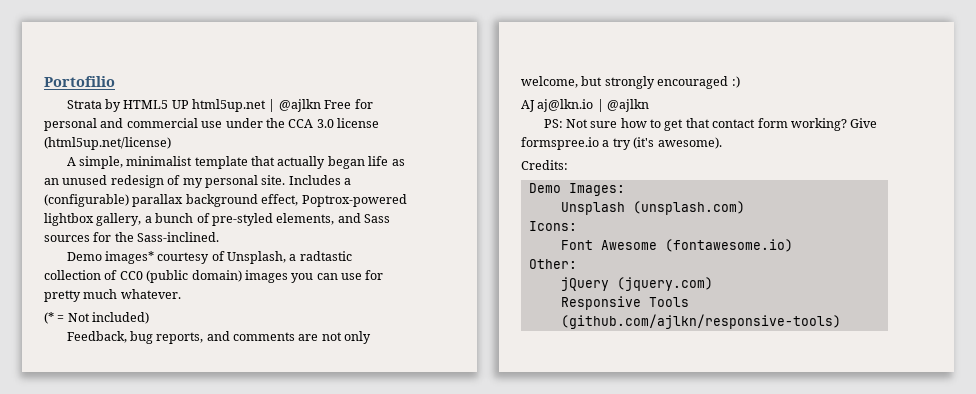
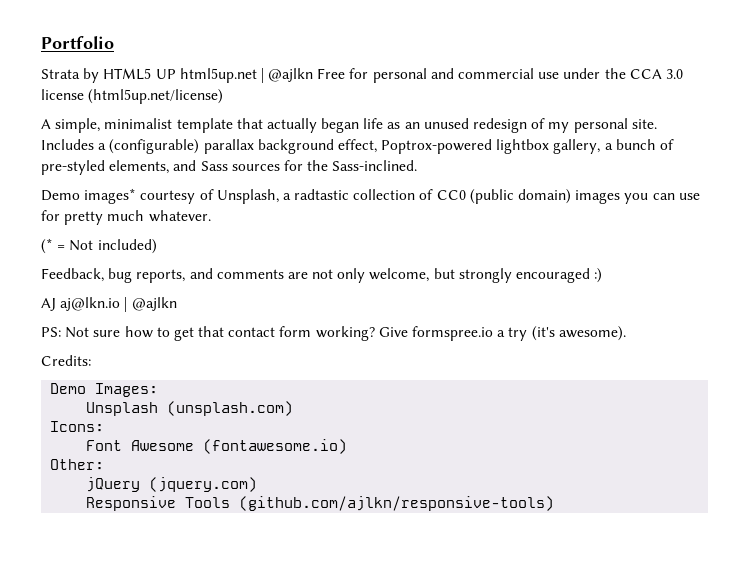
[44,76,115,87] Portofilio -> [41,36,114,49] Portfolio

